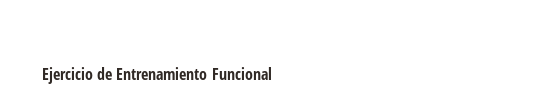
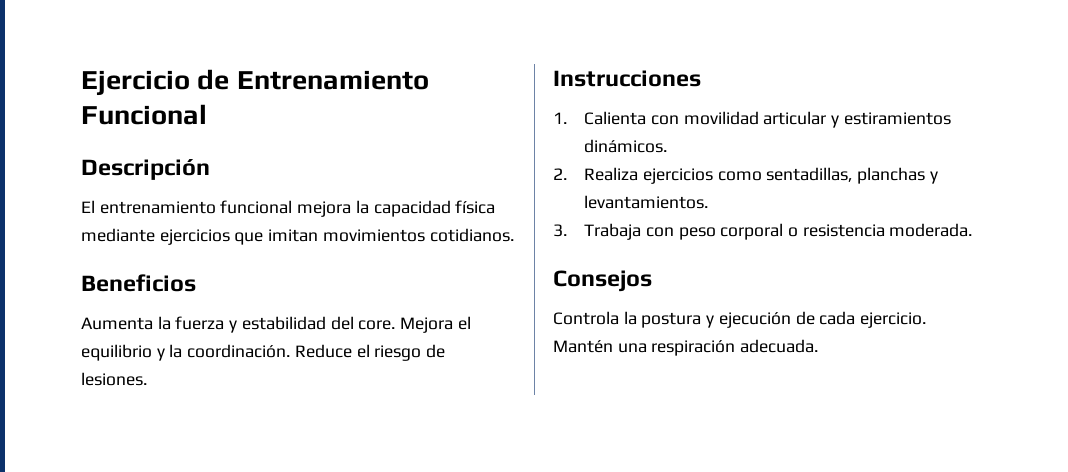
(272, 73) none -> [81,159,210,180] [81,200,496,217] [81,228,514,245] [81,274,196,292] [81,316,471,333] [81,344,446,361] [81,372,147,386] [553,70,701,87] [553,111,951,128] [584,139,668,153] [553,167,938,184] [584,195,709,209] [553,223,973,240] [553,270,652,292] [553,311,927,328] [553,339,819,356] // Descripción // El entrenamiento funcional mejora la capacidad física mediante ejercicios que imitan movimientos cotidianos. // Beneficios // Aumenta la fuerza y estabilidad del core. Mejora el equilibrio y la coordinación. Reduce el riesgo de lesiones. // Instrucciones // 1. Calienta con movilidad articular y estiramientos dinámicos. // 2. Realiza ejercicios como sentadillas, planchas y levantamientos. // 3. Trabaja con peso corporal o resistencia moderada. // Consejos // Controla la postura y ejecución de cada ejercicio. Mantén una respiración adecuada.

